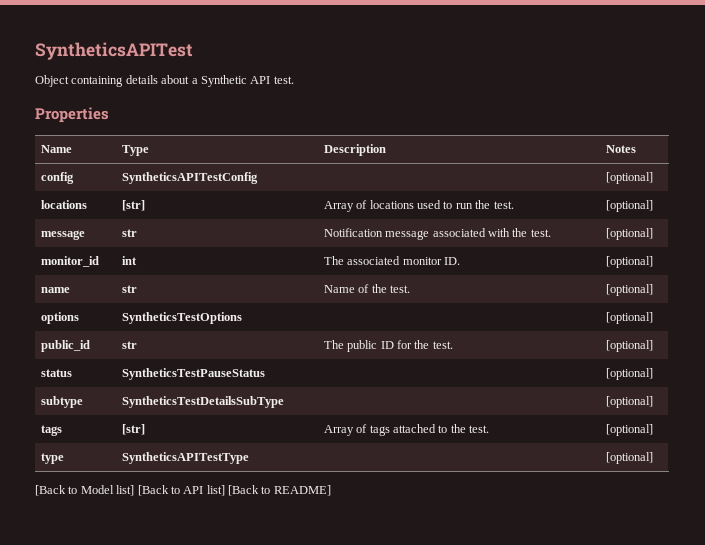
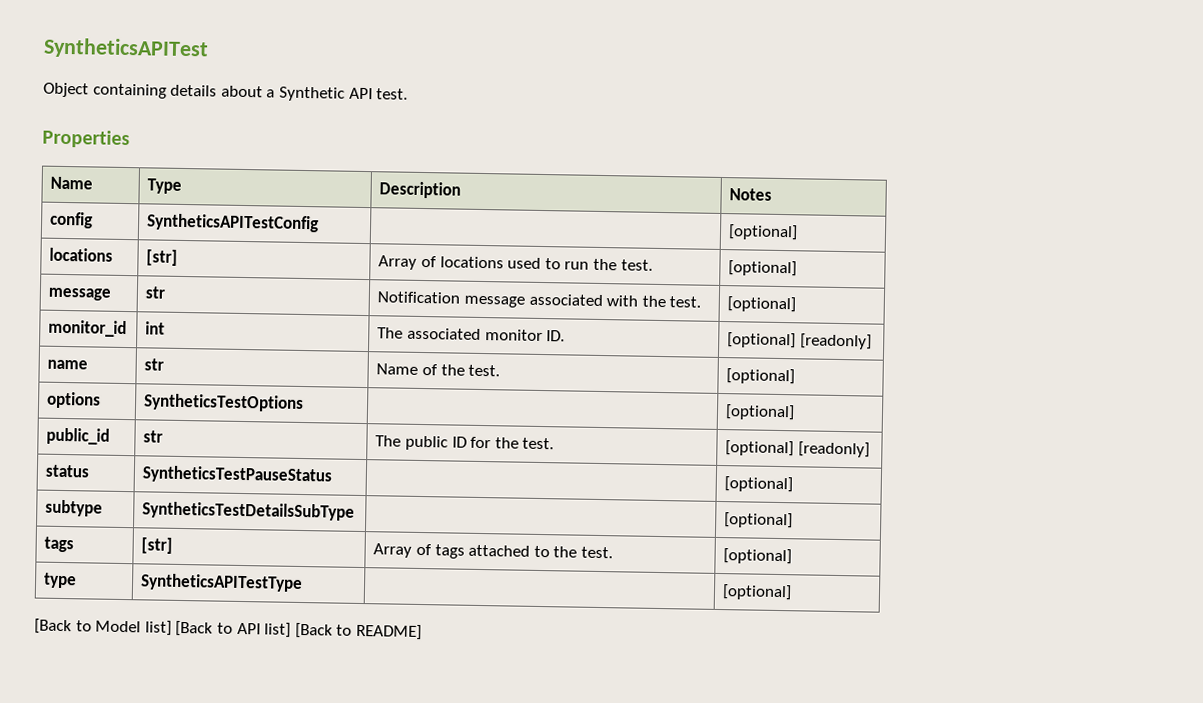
(653, 262) none -> [800,333,873,350] [readonly]
(653, 346) none -> [798,441,871,458] [readonly]

